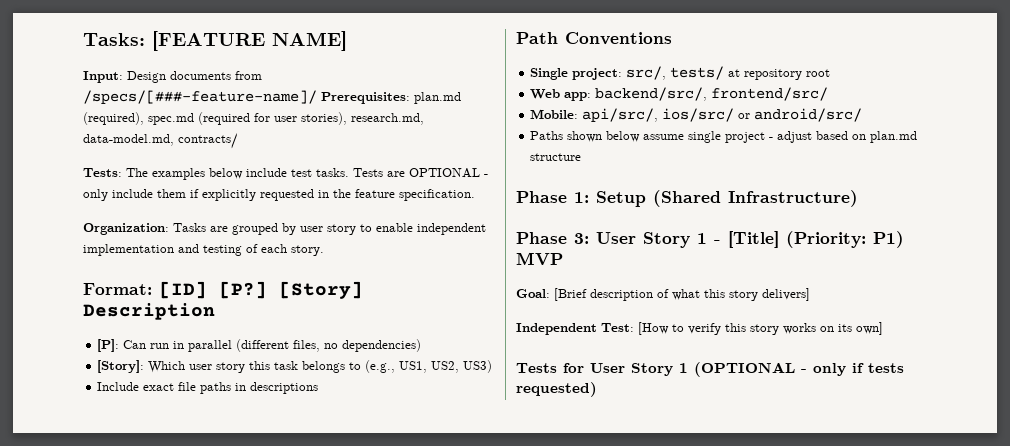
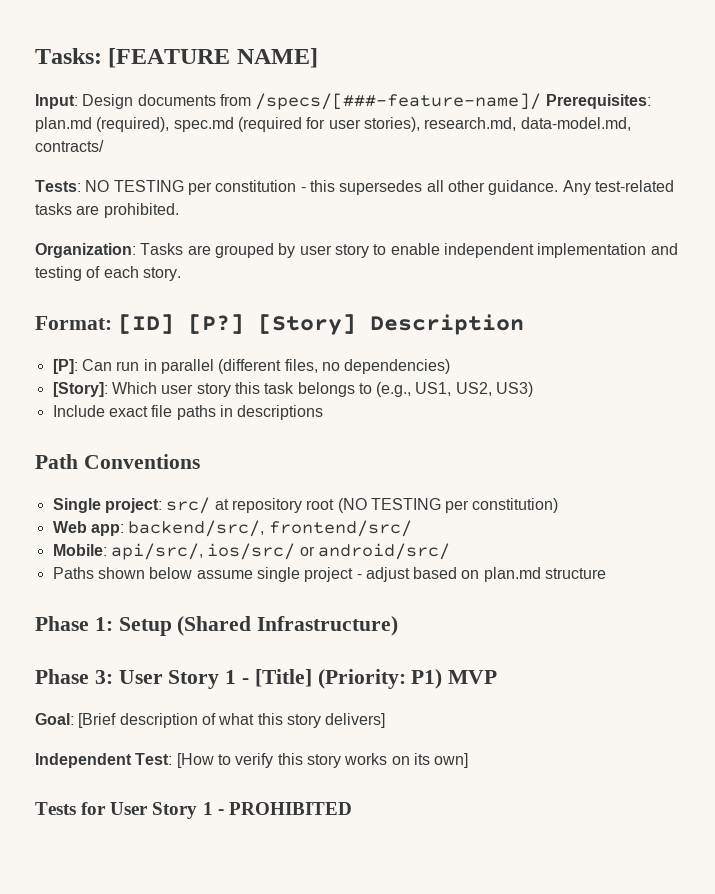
[126,168,488,180] [83,189,475,201] The examples below include test tasks. Tests are OPTIONAL - only include them if explicitly requested in the feature specification. -> [85,180,674,195] [35,203,179,218] NO TESTING per constitution - this supersedes all other guidance. Any test-related tasks are prohibited.
[626,66,725,80] src/, tests/ -> [166,497,211,514] src/
(831, 73) none -> [337,498,559,513] (NO TESTING per constitution)
[694,362,904,377] [516,382,597,397] (OPTIONAL - only if tests requested) -> [217,802,352,815] - PROHIBITED

